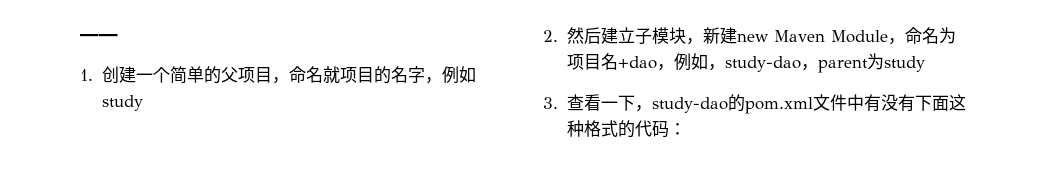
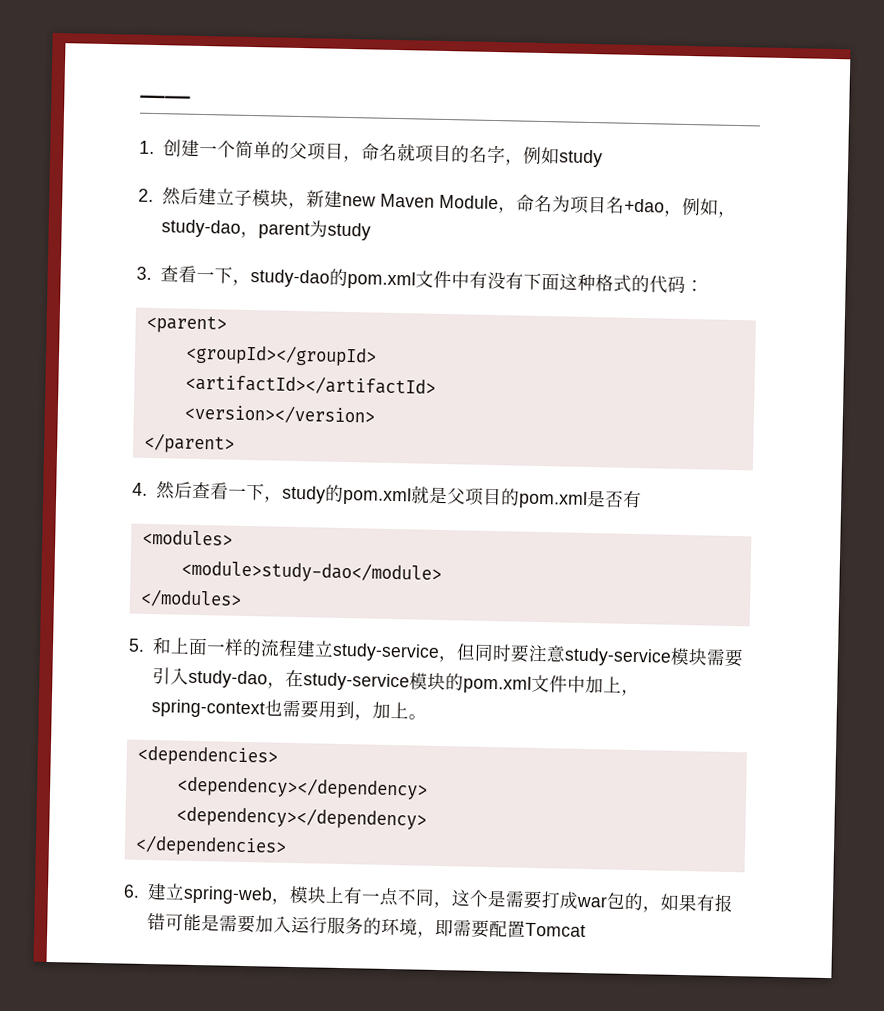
(686, 129) none -> [145,314,227,334] [184,343,377,367] [184,373,436,396] [183,403,376,425] [143,432,235,454] [132,481,642,509] [141,529,233,546] [180,559,442,585] [139,588,242,608] [128,637,744,668] [151,667,640,697] [150,699,427,721] [136,745,278,767] [175,775,428,800] [175,805,427,830] [134,834,287,857] [123,883,734,913] [146,913,586,939] // <parent> // <groupId></groupId> // <artifactId></artifactId> // <version></version> // </parent> // 4.然后查看一下，study的pom.xml就是父项目的pom.xml是否有 // <modules> // <module>study-dao</module> // </modules> // 5.和上面一样的流程建立study-service，但同时要注意study-service模块需要引入study-dao，在study-service模块的pom.xml文件中加上，spring-context也需要用到，加上。 // <dependencies> // <dependency></dependency> // <dependency></dependency> // </dependencies> // 6.建立spring-web，模块上有一点不同，这个是需要打成war包的，如果有报错可能是需要加入运行服务的环境，即需要配置Tomcat

